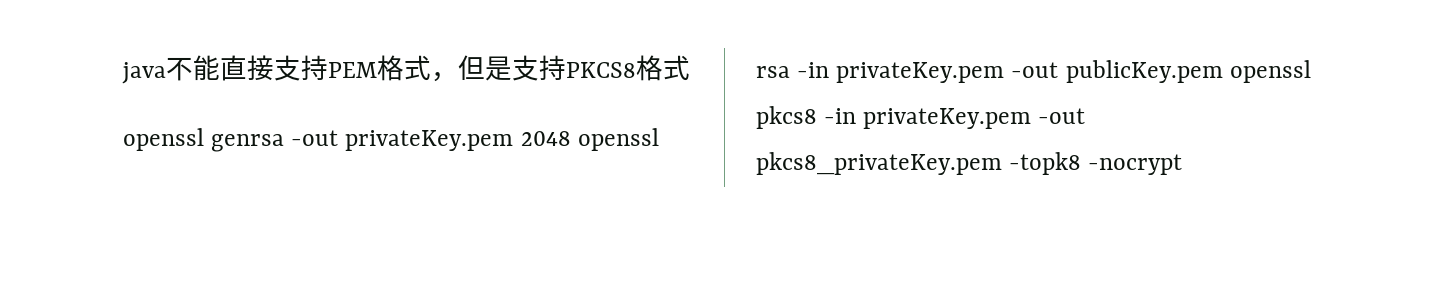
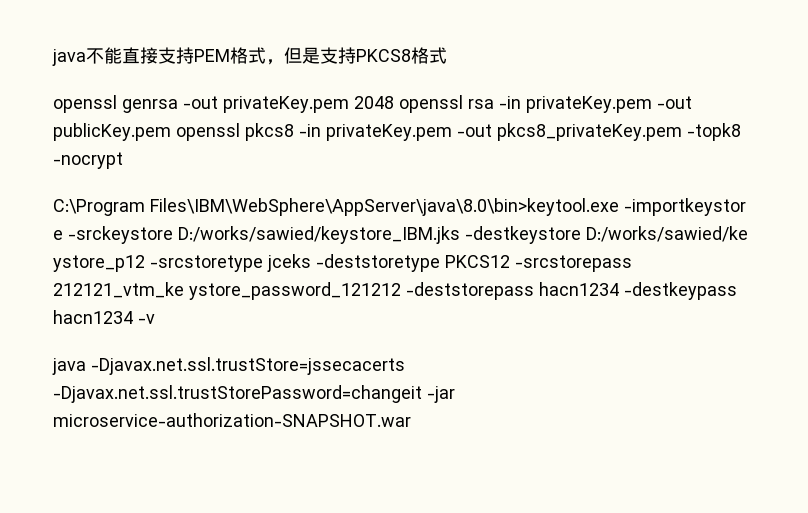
(1183, 164) none -> [53,198,746,216] [53,226,748,244] [53,254,632,272] [53,282,737,300] [53,310,155,324] [52,357,405,375] [53,385,455,403] [53,413,411,427] // C:\Program Files\IBM\WebSphere\AppServer\java\8.0\bin>keytool.exe -importkeystor e -srckeystore D:/works/sawied/keystore_IBM.jks -destkeystore D:/works/sawied/ke ystore_p12 -srcstoretype jceks -deststoretype PKCS12 -srcstorepass 212121_vtm_ke ystore_password_121212 -deststorepass hacn1234 -destkeypass hacn1234 -v // java -Djavax.net.ssl.trustStore=jssecacerts -Djavax.net.ssl.trustStorePassword=changeit -jar microservice-authorization-SNAPSHOT.war

